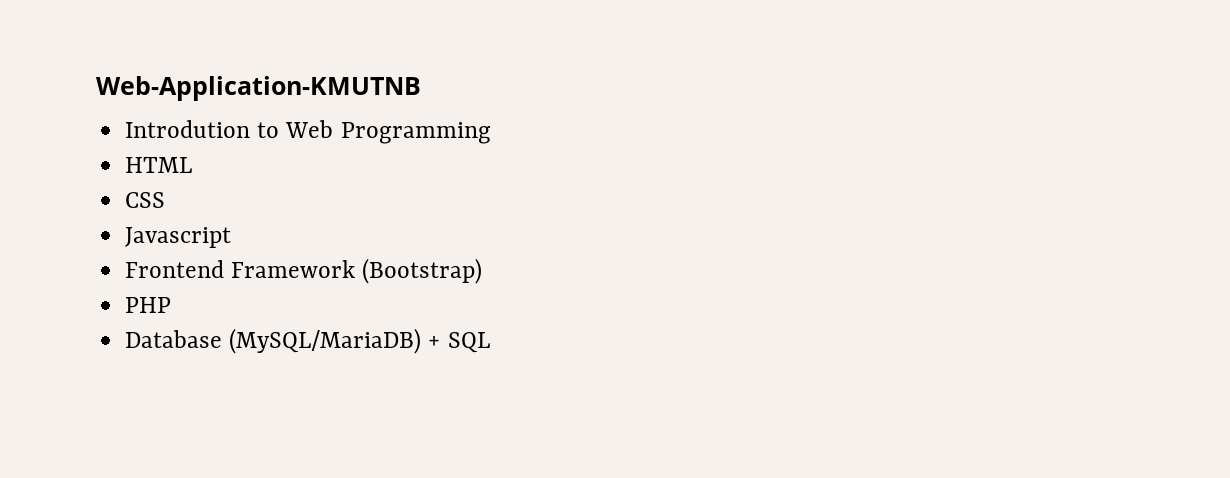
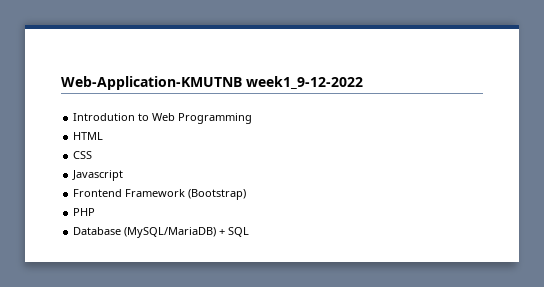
(421, 88) none -> [246,76,363,89] week1_9-12-2022

